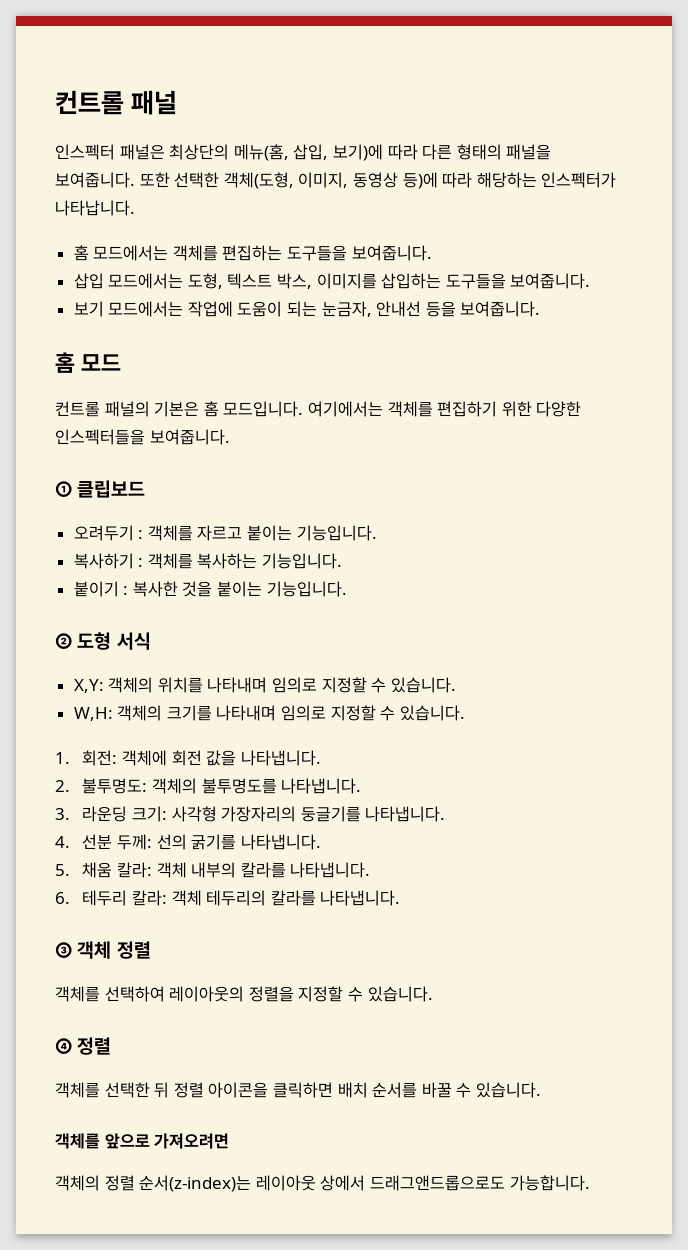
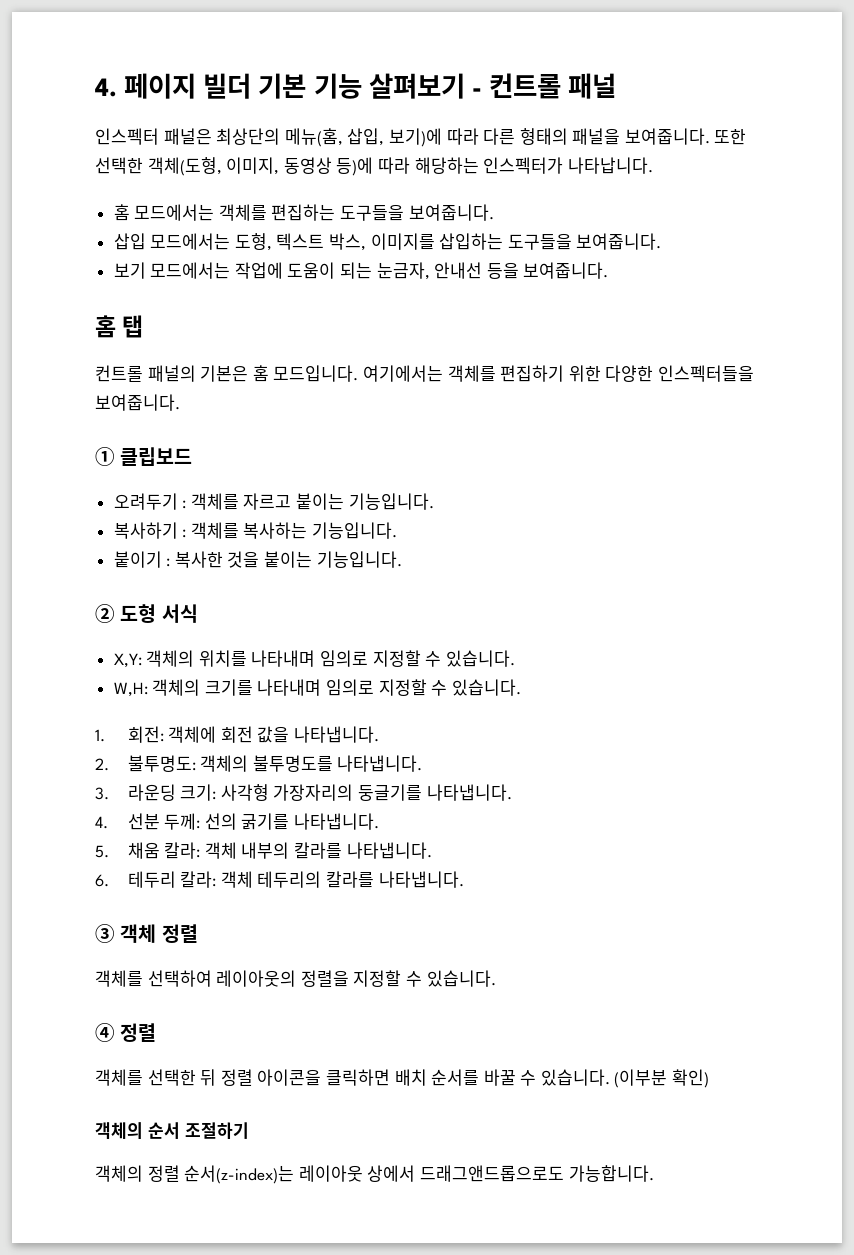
(55, 102) none -> [95,73,482,99] 4. 페이지 빌더 기본 기능 살펴보기 -
[81,354,122,371] 모드 -> [122,315,144,338] 탭
[55,1133,230,1149] // 객체를 앞으로 가져오려면 -> [614,1069,710,1088] [95,1122,249,1139] (이부분 확인) // 객체의 순서 조절하기

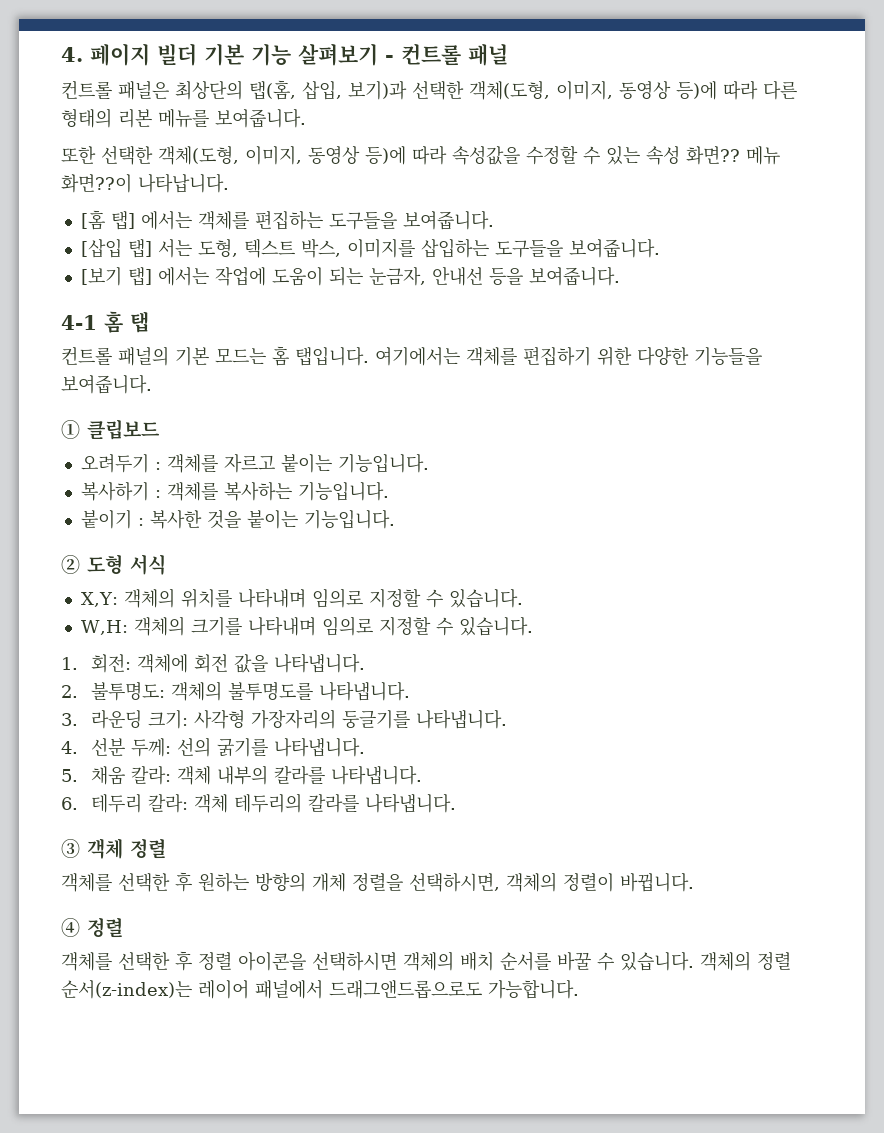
[95,128,159,145] 인스펙터 -> [61,80,112,99] 컨트롤
[284,128,442,147] 메뉴(홈, 삽입, 보기)에 -> [249,80,717,100] 탭(홈, 삽입, 보기)과 선택한 객체(도형, 이미지, 동영상 등)에
[572,128,710,145] 패널을 보여줍니다. -> [118,108,306,128] 리본 메뉴를 보여줍니다. //
[414,157,653,174] [113,204,215,221] 해당하는 인스펙터가 나타납니다. // 홈 모드에서는 -> [452,146,780,165] [61,173,229,193] [80,210,192,230] 속성값을 수정할 수 있는 속성 화면?? 메뉴 화면??이 나타납니다. // [홈 탭] 에서는
[113,233,231,250] 삽입 모드에서는 -> [80,239,192,258] [삽입 탭] 서는
[113,262,231,279] 보기 모드에서는 -> [80,267,209,286] [보기 탭] 에서는
(609, 270) none -> [61,315,97,330] 4-1
[200,365,359,382] 기본은 홈 모드입니다. -> [175,346,369,366] 기본 모드는 홈 탭입니다.
[657,365,754,382] 인스펙터들을 -> [694,347,762,366] 기능들을
[147,970,496,987] 선택하여 레이아웃의 정렬을 지정할 수 있습니다. -> [118,872,694,892] 선택한 후 원하는 방향의 개체 정렬을 선택하시면, 객체의 정렬이 바뀝니다.
[200,1069,217,1086] 뒤 -> [175,951,192,971] 후
[325,1069,390,1086] 클릭하면 -> [312,951,454,971] 선택하시면 객체의
[614,1069,710,1088] [95,1122,249,1139] (이부분 확인) // 객체의 순서 조절하기 // -> (694, 961) none
[298,1165,416,1182] 레이아웃 상에서 -> [198,980,323,999] 레이어 패널에서

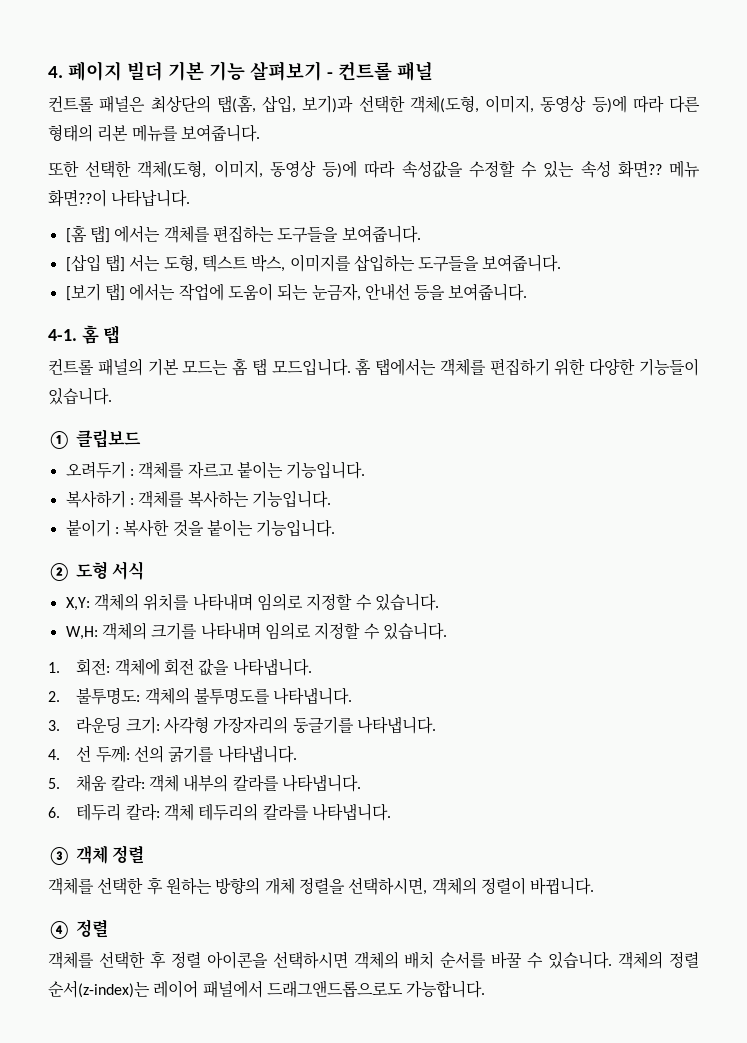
[61,315,97,330] 4-1 -> [48,329,77,341] 4-1.
[295,346,460,366] 탭입니다. 여기에서는 -> [251,358,437,376] 탭 모드입니다. 홈 탭에서는
[694,347,762,366] [61,374,152,394] 기능들을 보여줍니다. -> [639,358,699,376] [48,387,112,405] 기능들이 있습니다.
[90,738,125,756] 선분 -> [76,745,92,762] 선

